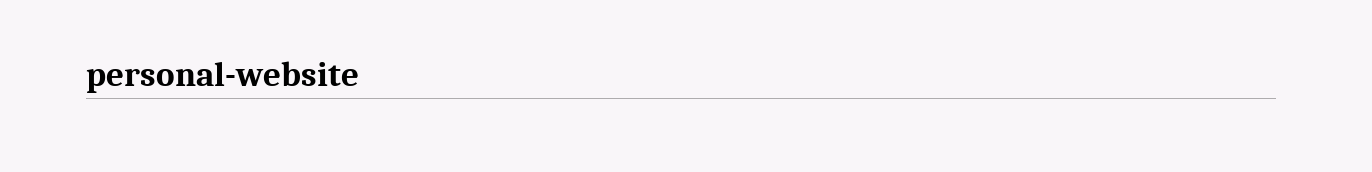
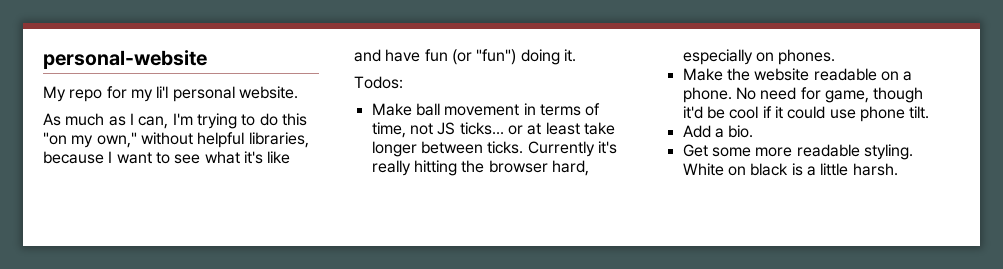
(359, 77) none -> [43,86,298,102] [43,113,307,129] [43,132,309,148] [43,151,291,164] [354,49,576,65] [354,76,403,89] [371,103,601,116] [371,122,615,138] [371,141,617,157] [371,160,589,176] [682,49,836,65] [682,68,913,81] [682,87,924,103] [682,106,930,122] [682,125,754,138] [682,144,913,160] [682,163,898,176] // My repo for my li'l personal website. // As much as I can, I'm trying to do this "on my own," without helpful libraries, because I want to see what it's like and have fun (or "fun") doing it. // Todos: // Make ball movement in terms of time, not JS ticks... or at least take longer between ticks. Currently it's really hitting the browser hard, especially on phones. // Make the website readable on a phone. No need for game, though it'd be cool if it could use phone tilt. // Add a bio. // Get some more readable styling. White on black is a little harsh.

